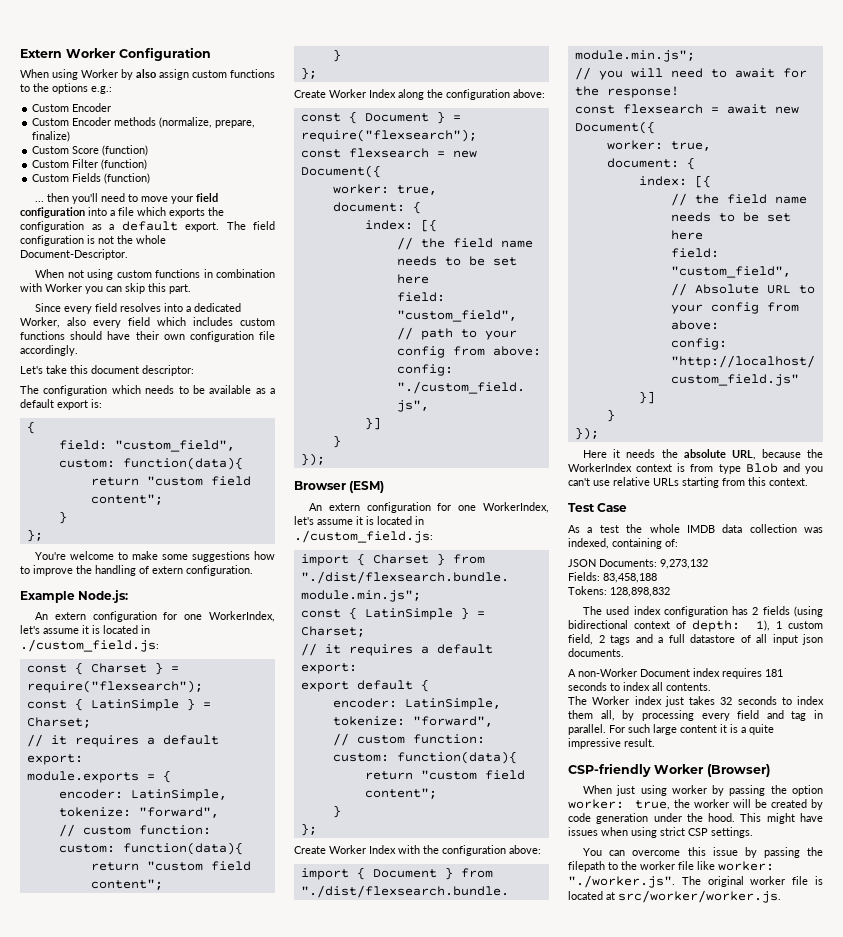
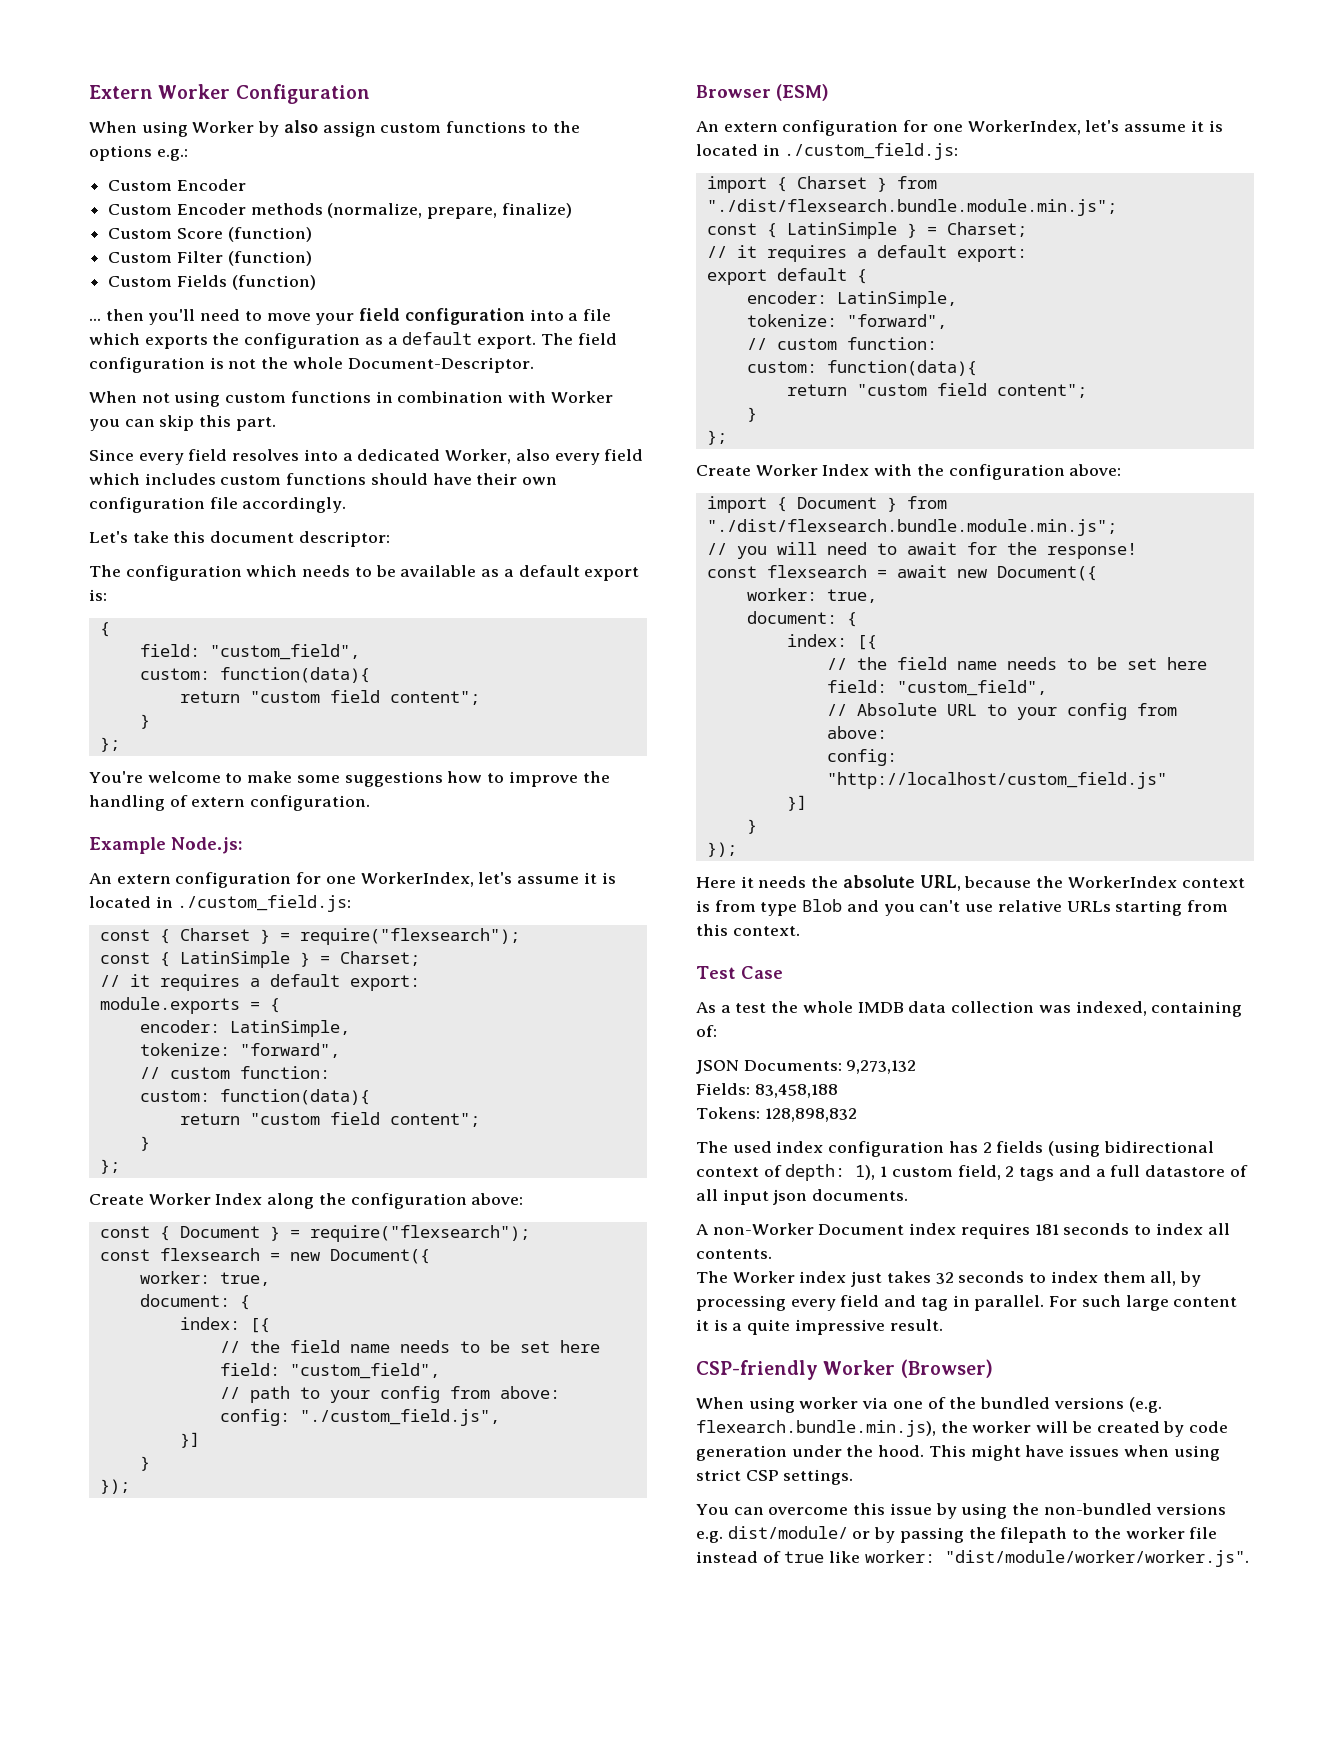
[616,785,636,796] just -> (744, 1403) none
[712,785,823,796] [568,799,670,810] by passing the option worker: true, -> [862,1397,1162,1413] [696,1420,936,1437] via one of the bundled versions (e.g. flexearch.bundle.min.js),
(757, 852) none -> [961,1503,1226,1519] [696,1526,896,1543] using the non-bundled versions e.g. dist/module/ or by
[697,861,774,871] [568,875,823,888] [568,890,781,903] like worker: "./worker.js". The original worker file is located at src/worker/worker.js. -> [696,1550,1249,1567] instead of true like worker: "dist/module/worker/worker.js".

